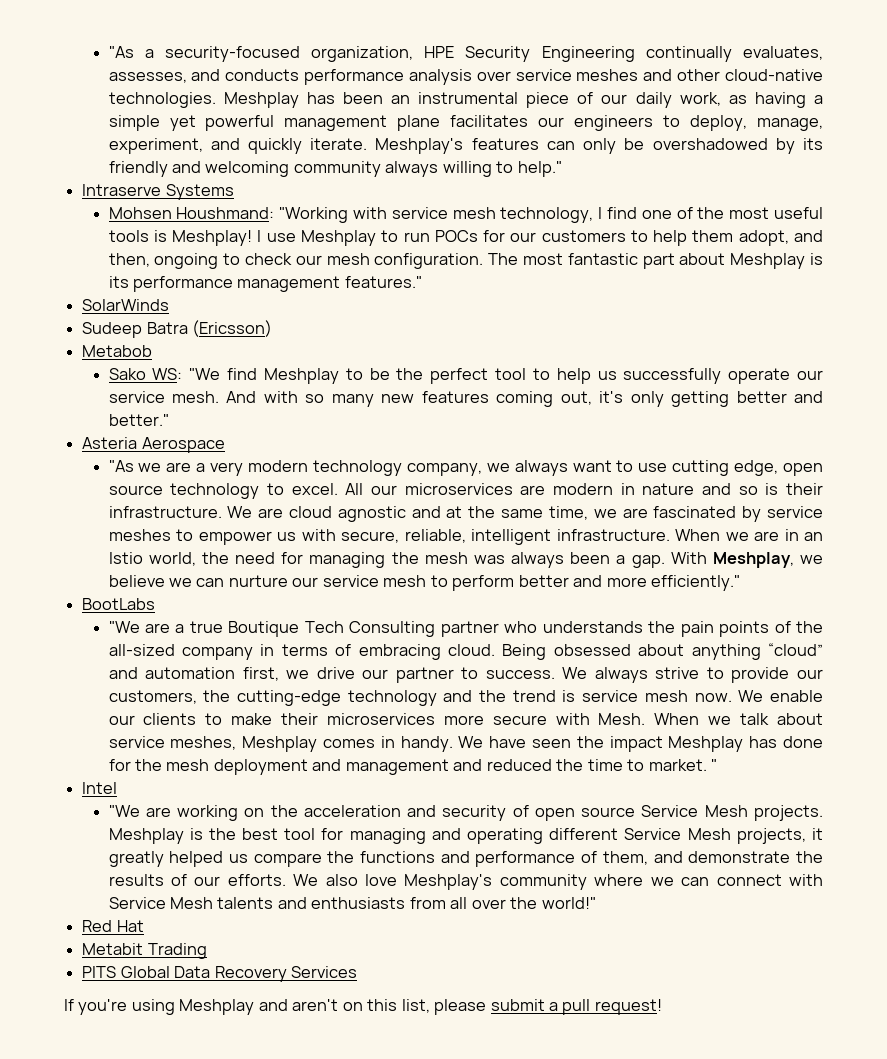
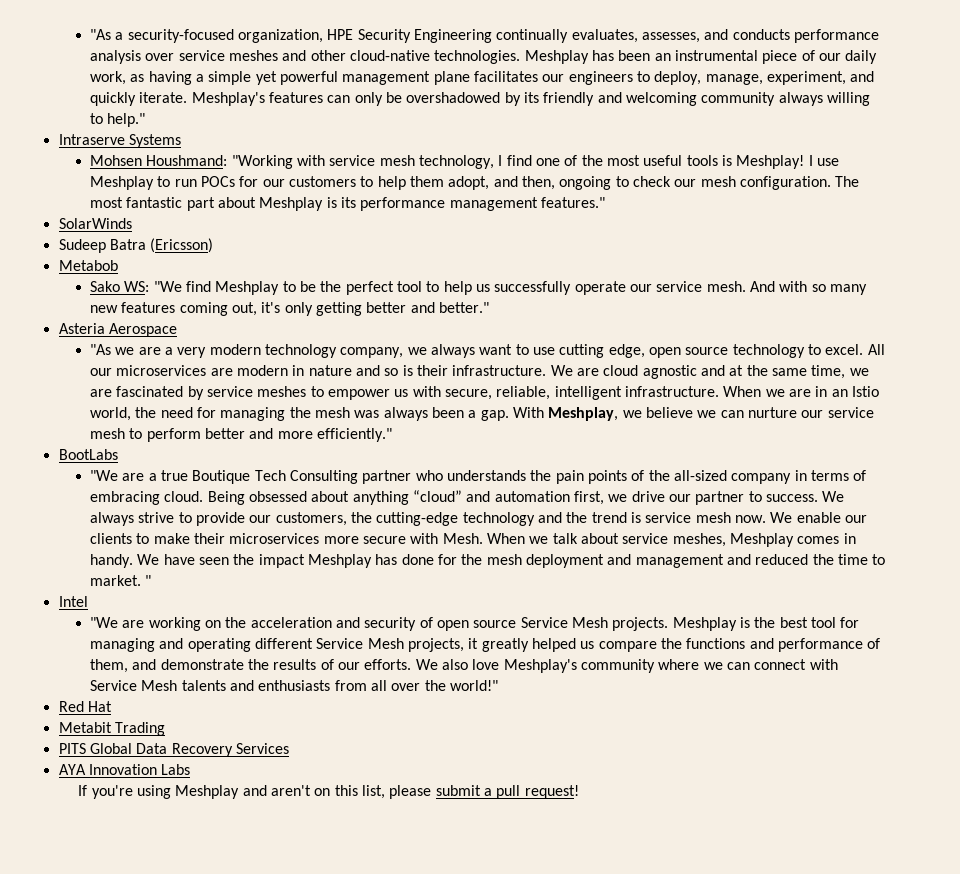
(357, 972) none -> [58,764,191,775] // AYA Innovation Labs

